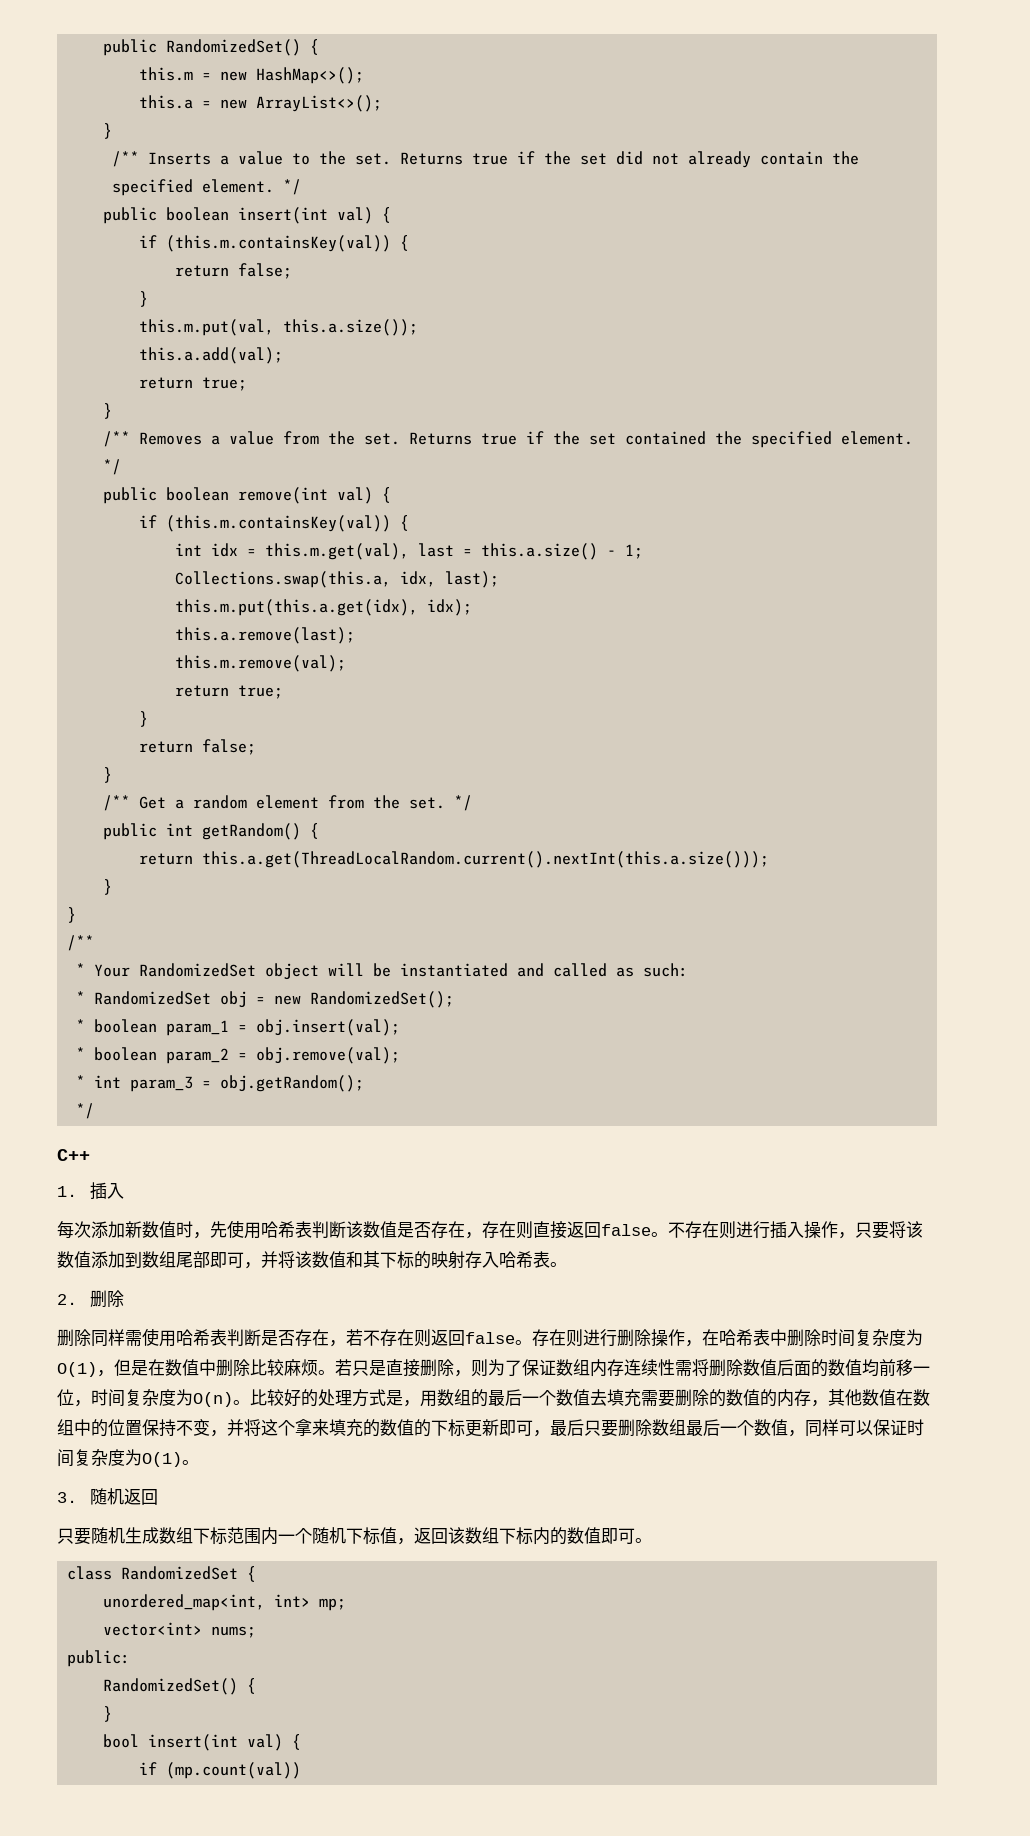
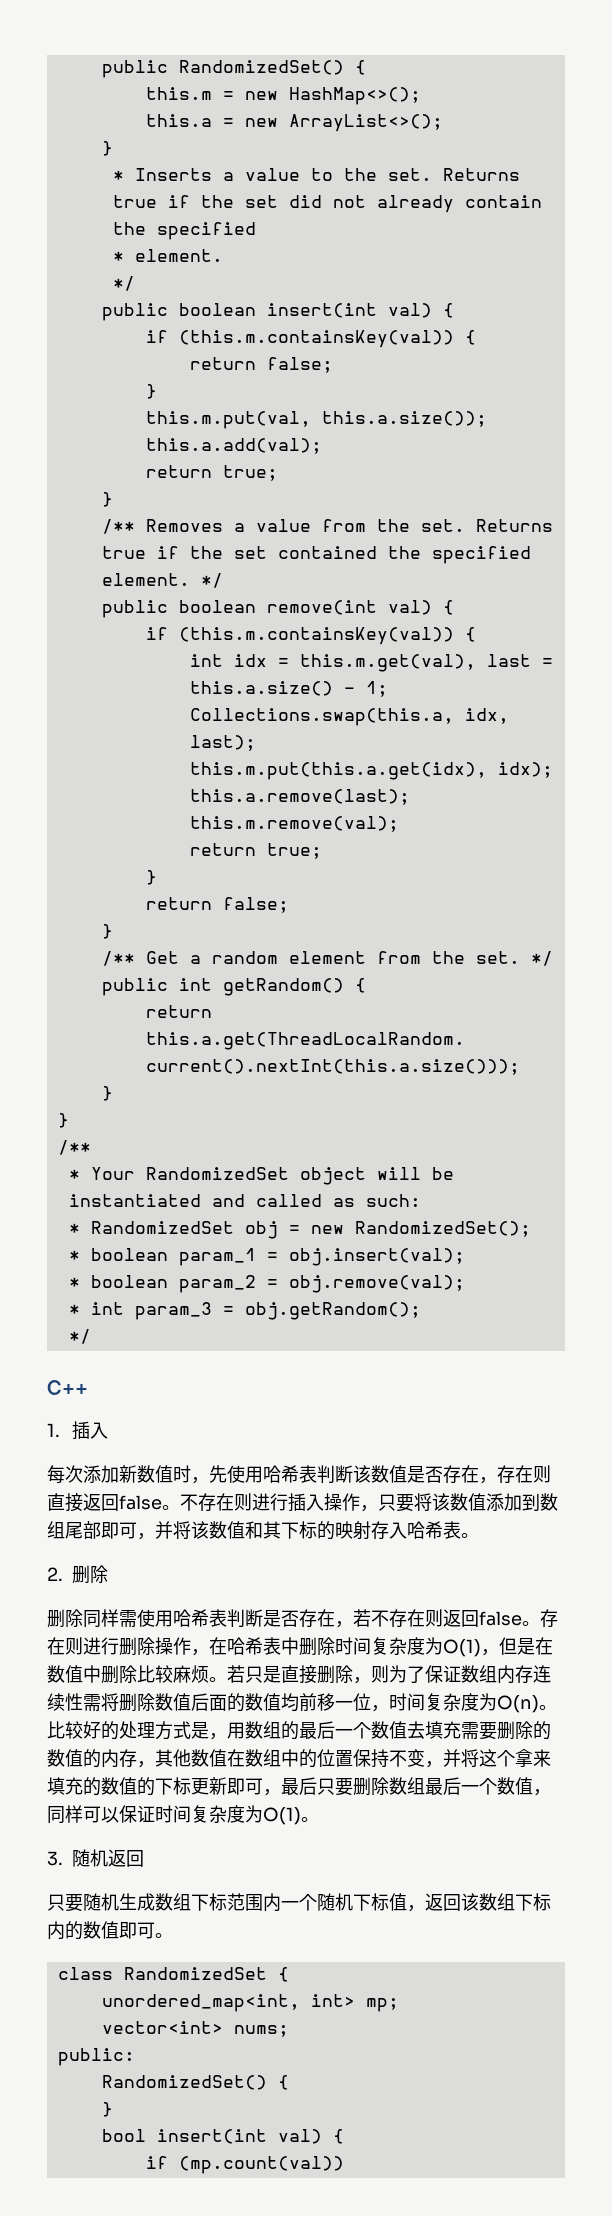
[112,151,140,167] /** -> [112,170,124,181] *
[202,179,275,193] element. -> [112,249,223,262] // * element. //

